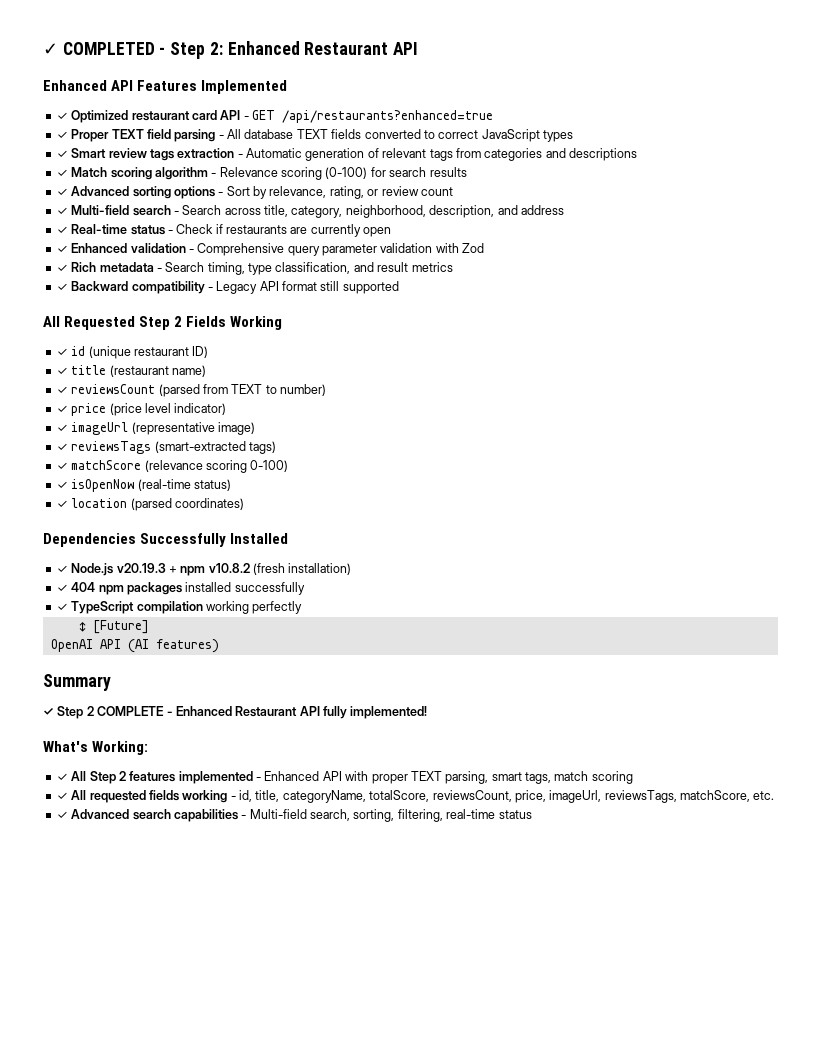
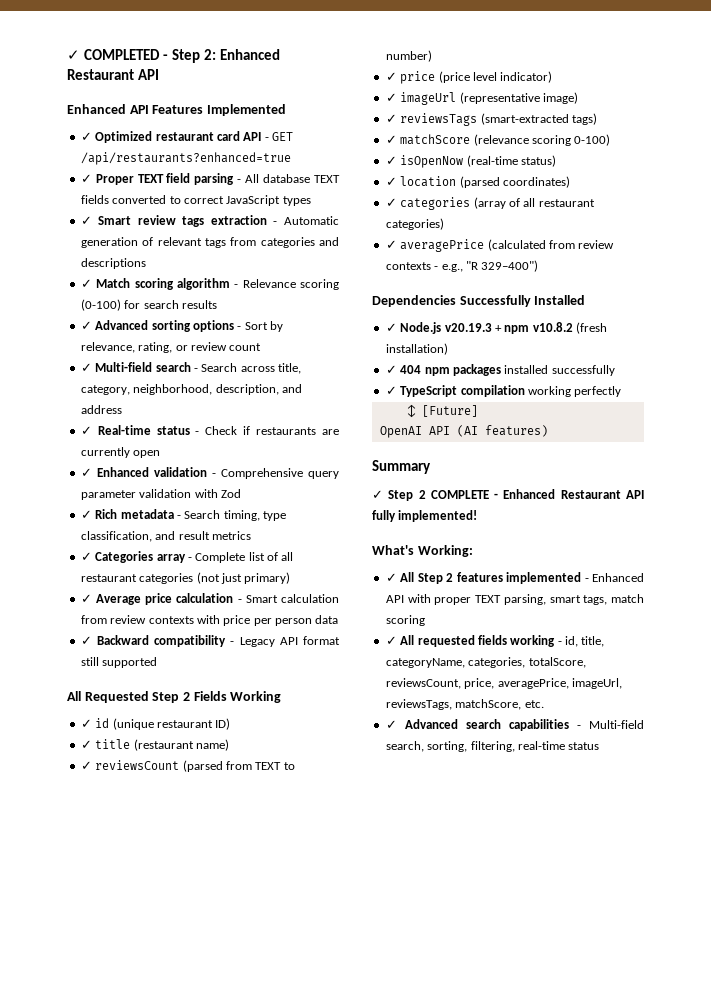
(453, 267) none -> [80,551,294,563] [80,572,291,584] [80,593,339,605] [80,615,339,626] // ✓ Categories array - Complete list of all restaurant categories (not just primary) // ✓ Average price calculation - Smart calculation from review contexts with price per person data
(244, 504) none -> [385,197,595,210] [385,218,444,230] [385,239,615,252] [385,260,539,272] // ✓ categories (array of all restaurant categories) // ✓ averagePrice (calculated from review contexts - e.g., "R 329–400")
(366, 796) none -> [468,657,526,668] categories,
(546, 796) none -> [497,678,569,689] averagePrice,

